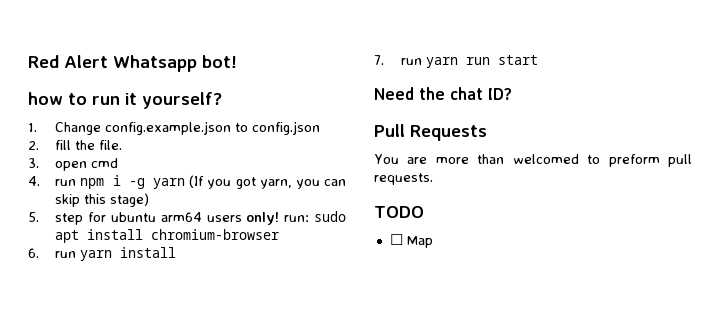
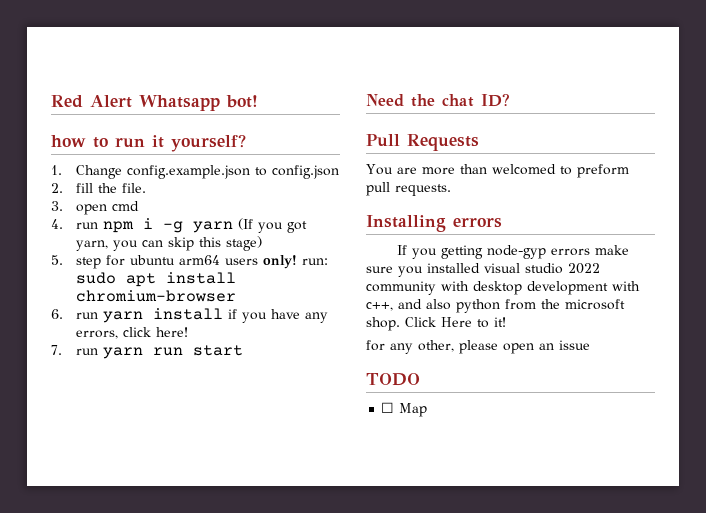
(177, 252) none -> [227,309,328,323] [75,327,188,339] if you have any errors, click here!
(433, 179) none -> [366,215,502,232] [397,245,630,259] [366,263,600,277] [366,281,640,295] [366,299,625,313] [366,317,506,331] [366,340,590,354] // Installing errors // If you getting node-gyp errors make sure you installed visual studio 2022 community with desktop development with c++, and also python from the microsoft shop. Click Here to it! // for any other, please open an issue

